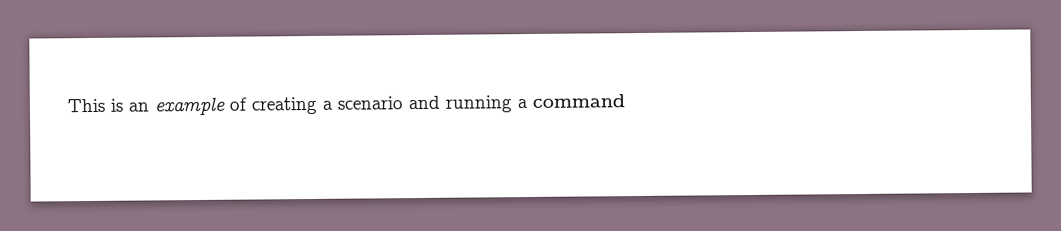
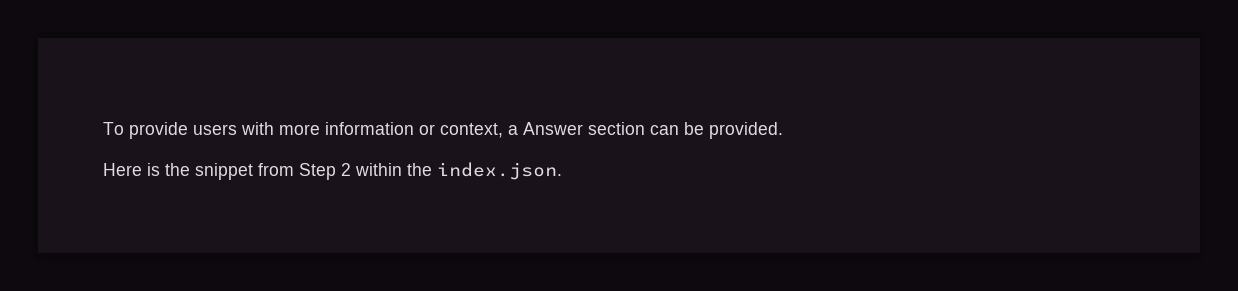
[67,94,625,116] This is an example of creating a scenario and running a command -> [103,122,783,139] [103,162,562,180] To provide users with more information or context, a Answer section can be provided. // Here is the snippet from Step 2 within the index.json.

